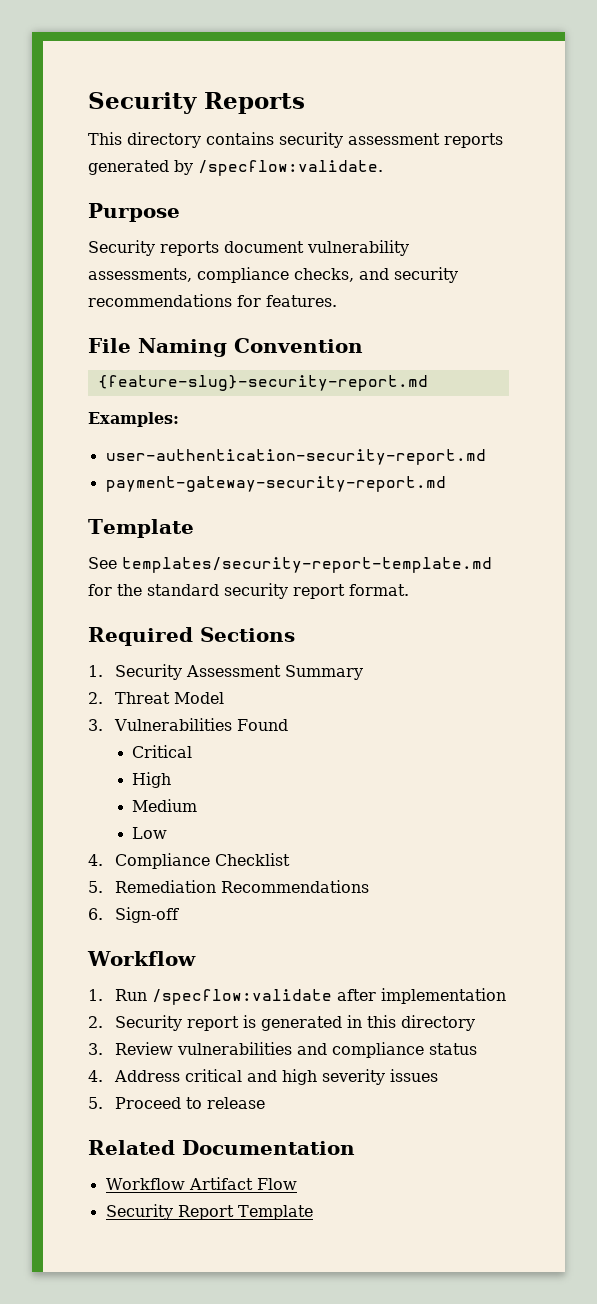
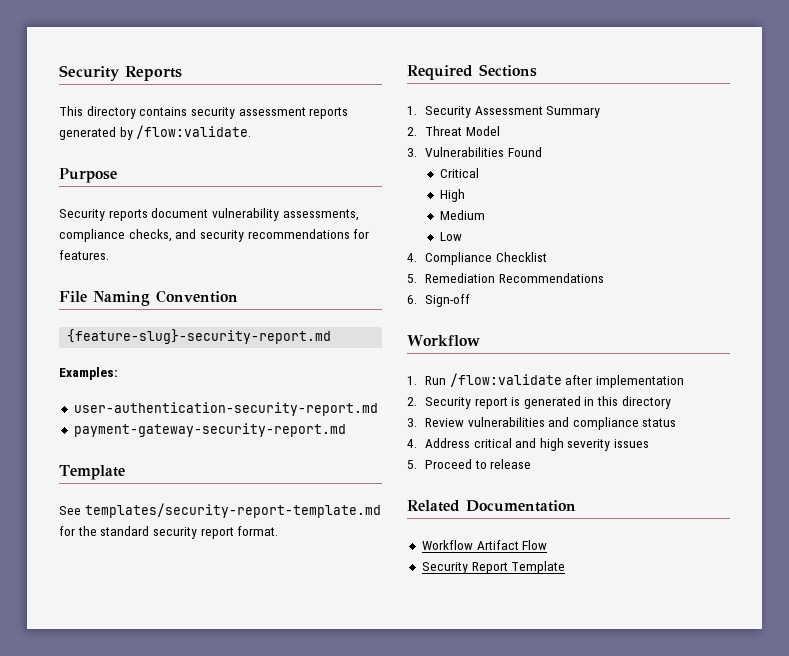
[198,160,383,176] /specflow:validate. -> [136,125,252,139] /flow:validate.
[151,989,332,1005] /specflow:validate -> [449,373,562,387] /flow:validate

